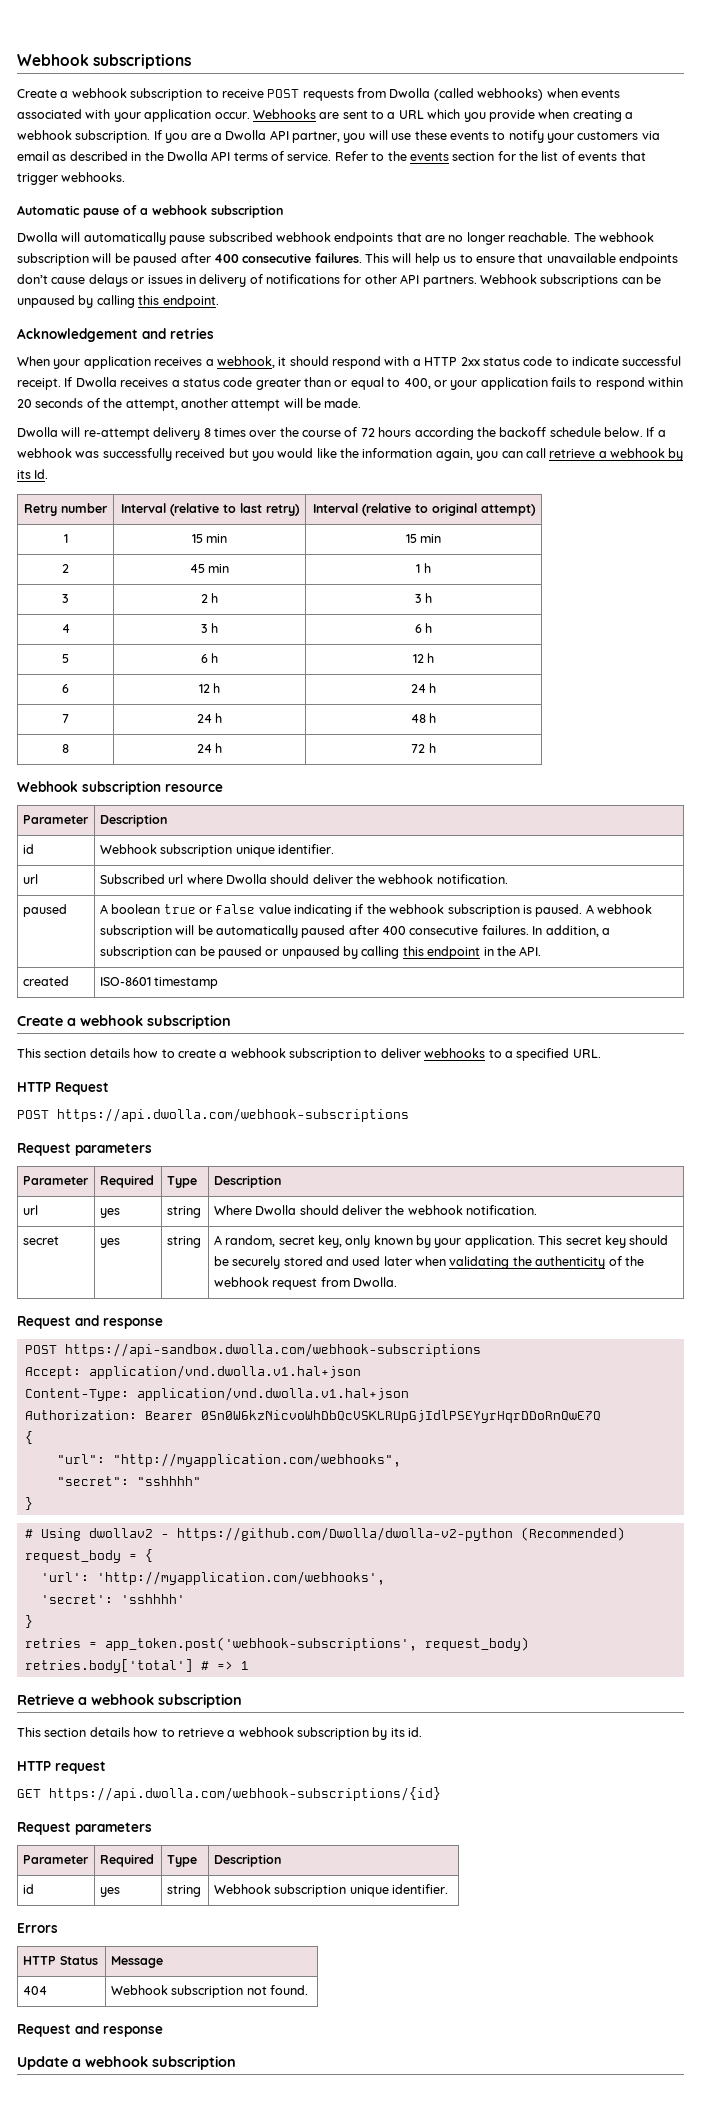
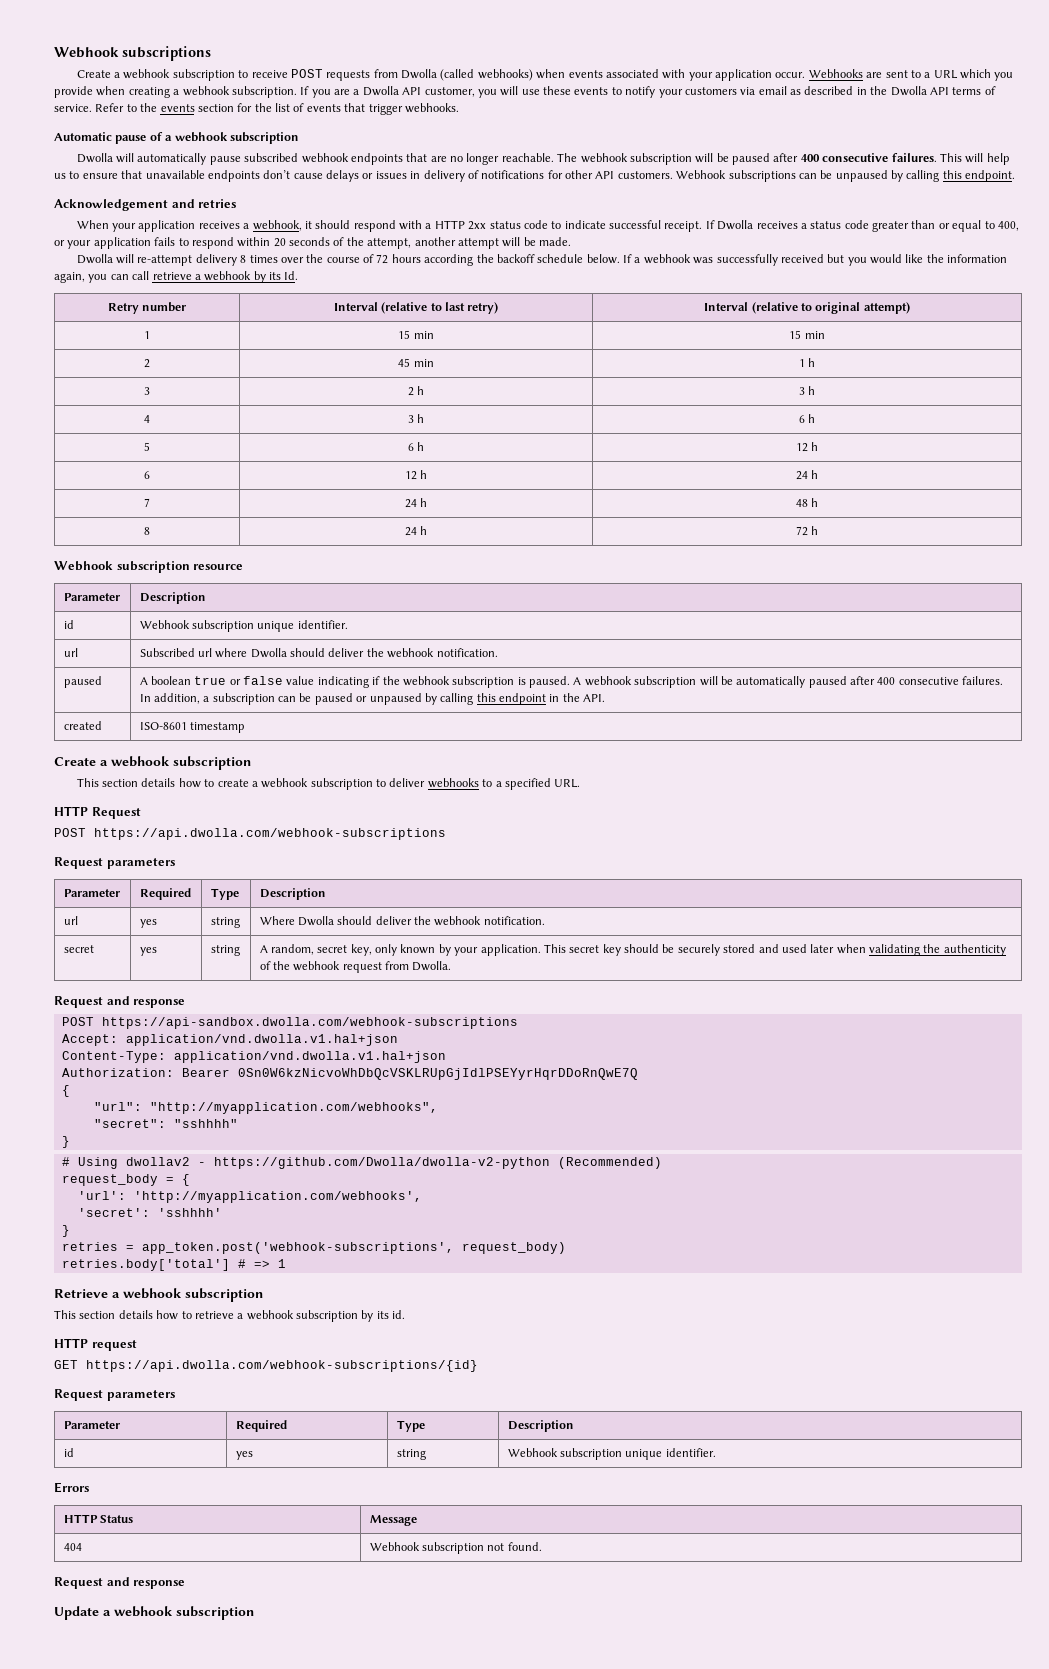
[292,131,340,143] partner, -> [424,87,475,97] customer,
[422,275,477,287] partners. -> [617,171,673,179] customers.

